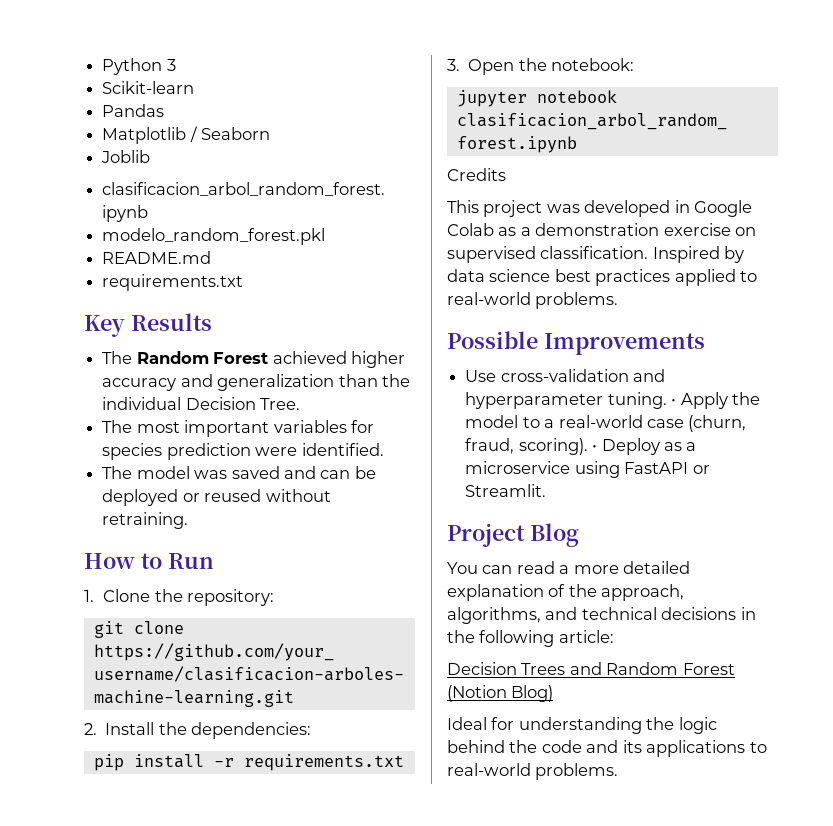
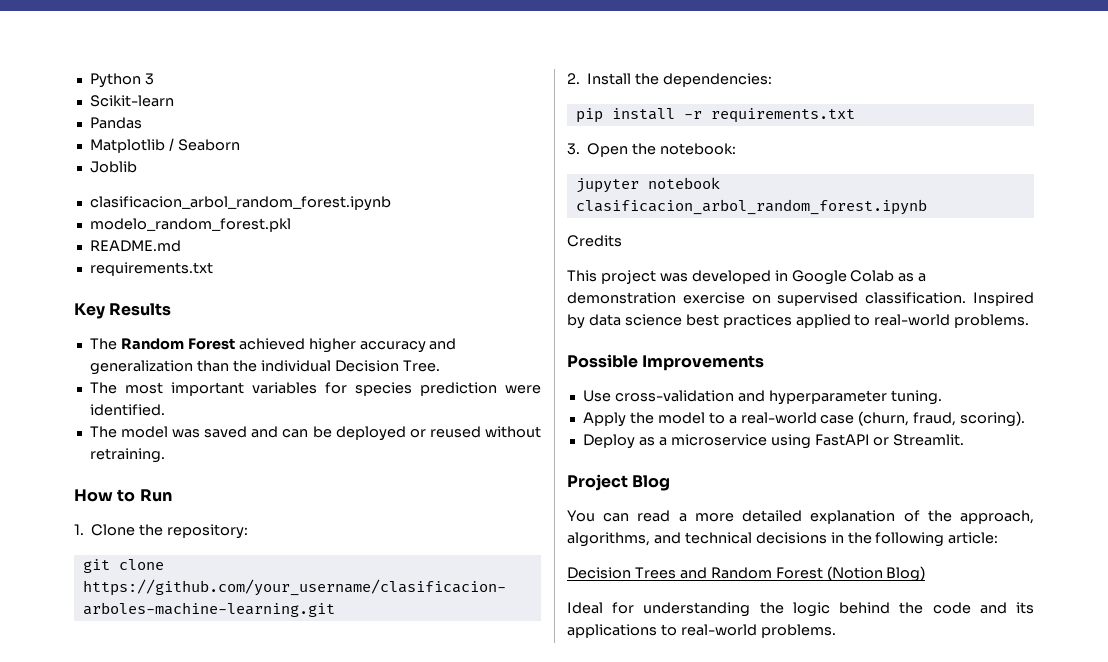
[671,399,677,405] • -> (942, 397) //
[592,445,598,451] • -> (1026, 419) //

